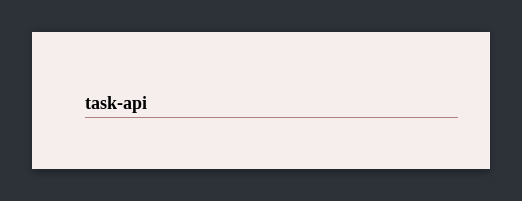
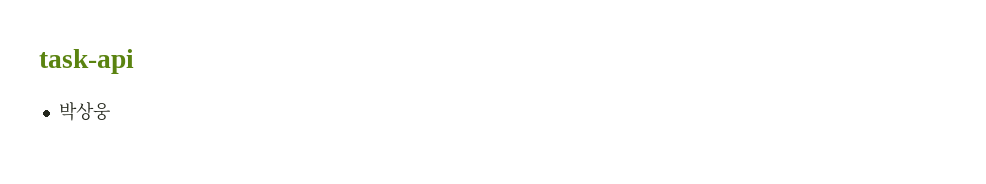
(147, 104) none -> [58,102,110,121] // 박상웅

